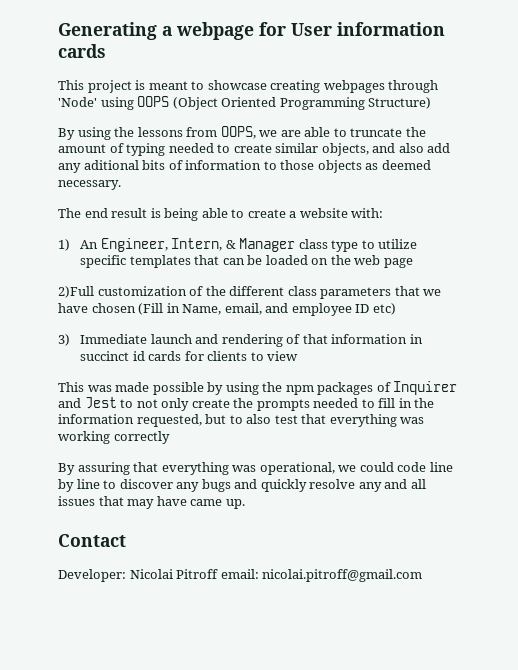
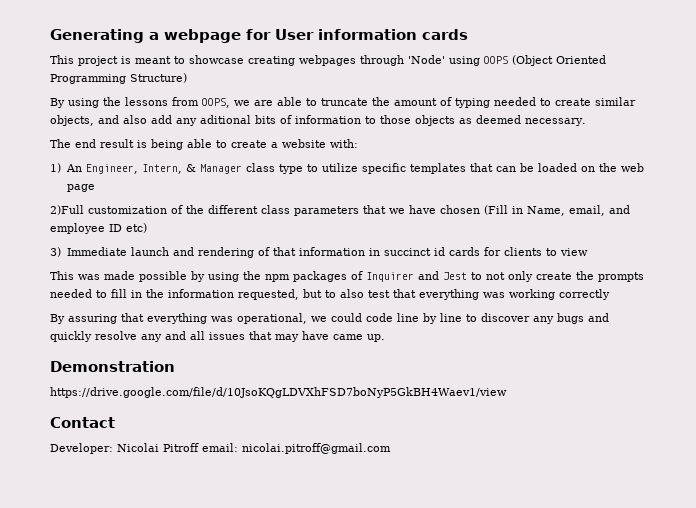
(245, 504) none -> [50,361,175,372] [50,387,507,398] // Demonstration // https://drive.google.com/file/d/10JsoKQgLDVXhFSD7boNyP5GkBH4Waev1/view

